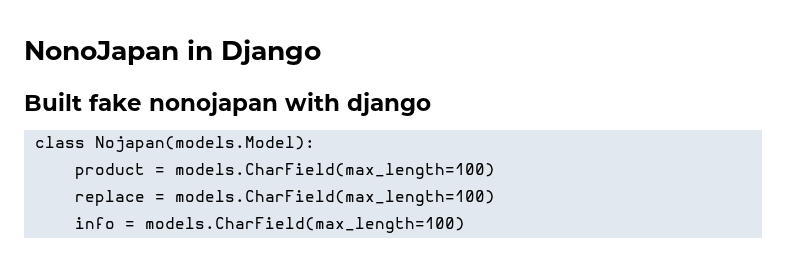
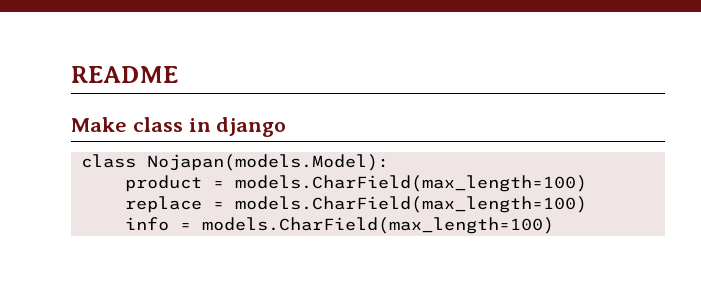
[24,39,321,65] [24,92,340,116] NonoJapan in Django // Built fake nonojapan with -> [71,66,178,83] [71,117,211,132] README // Make class in

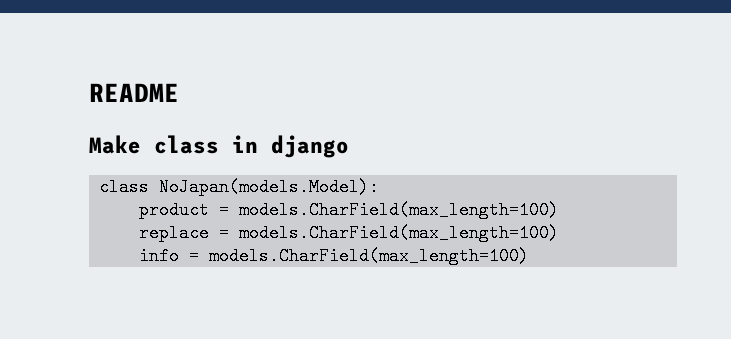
[146,154,389,171] Nojapan(models.Model): -> [158,178,379,196] NoJapan(models.Model):

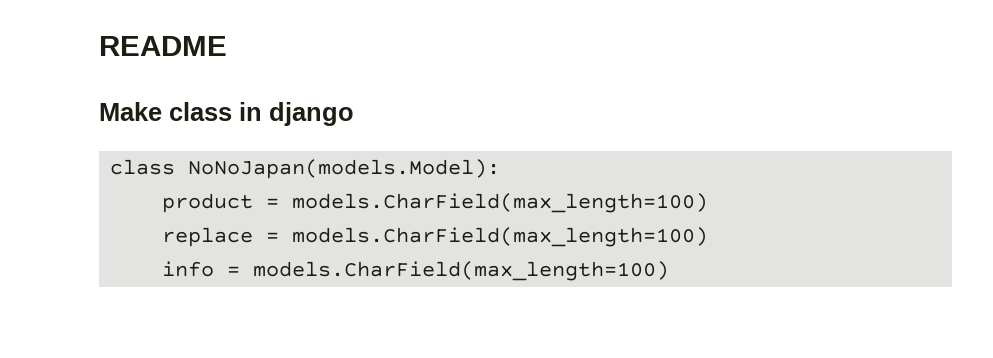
[158,178,379,196] NoJapan(models.Model): -> [188,159,501,179] NoNoJapan(models.Model):

